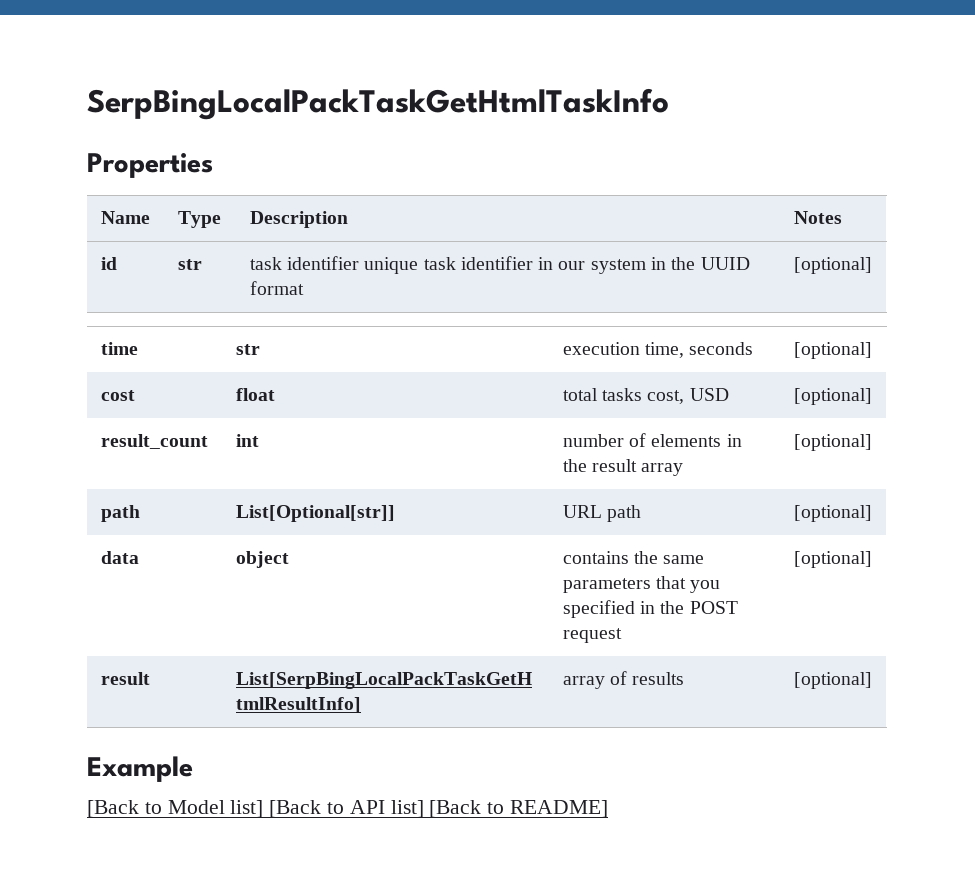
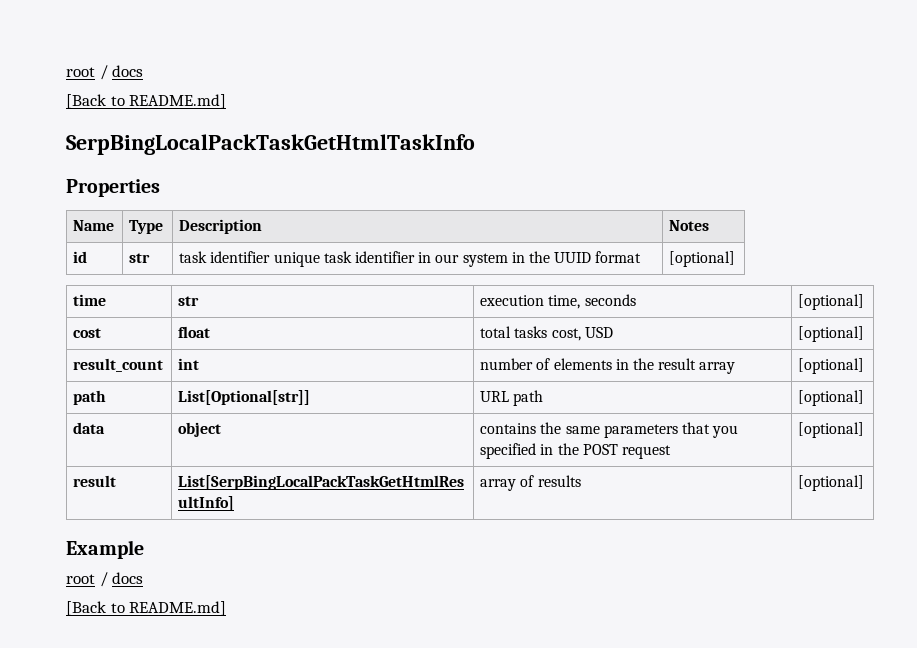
(87, 104) none -> [66,65,144,80] [66,94,227,109] root / docs // [Back to README.md] //
[87,800,609,818] // [Back to Model list] [Back to API list] [Back to README] -> [66,572,144,587] [66,601,227,616] // root / docs // [Back to README.md]

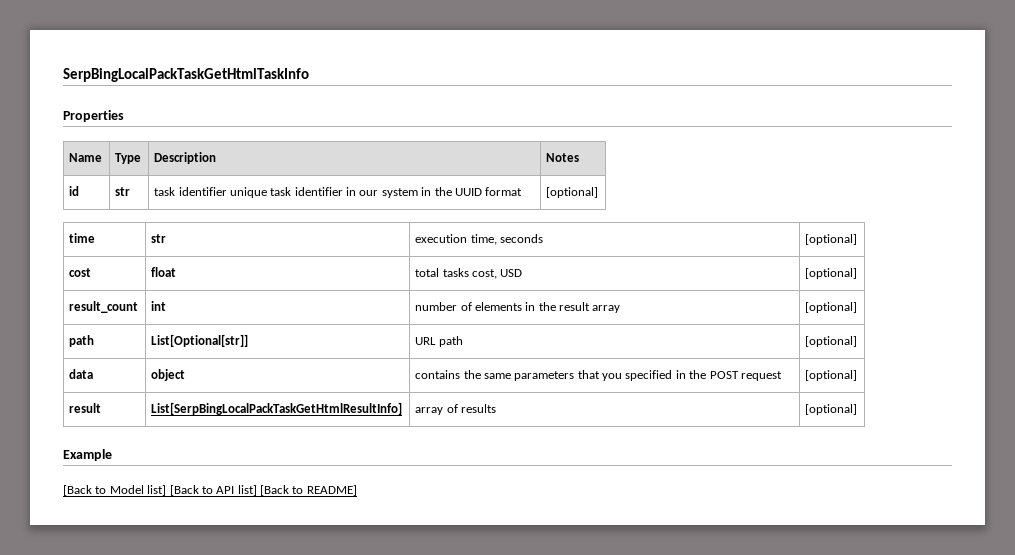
[66,65,144,80] [66,94,227,109] root / docs // [Back to README.md] // -> (63, 75) none
[66,572,144,587] [66,601,227,616] // root / docs // [Back to README.md] -> [63,485,357,496] // [Back to Model list] [Back to API list] [Back to README]

